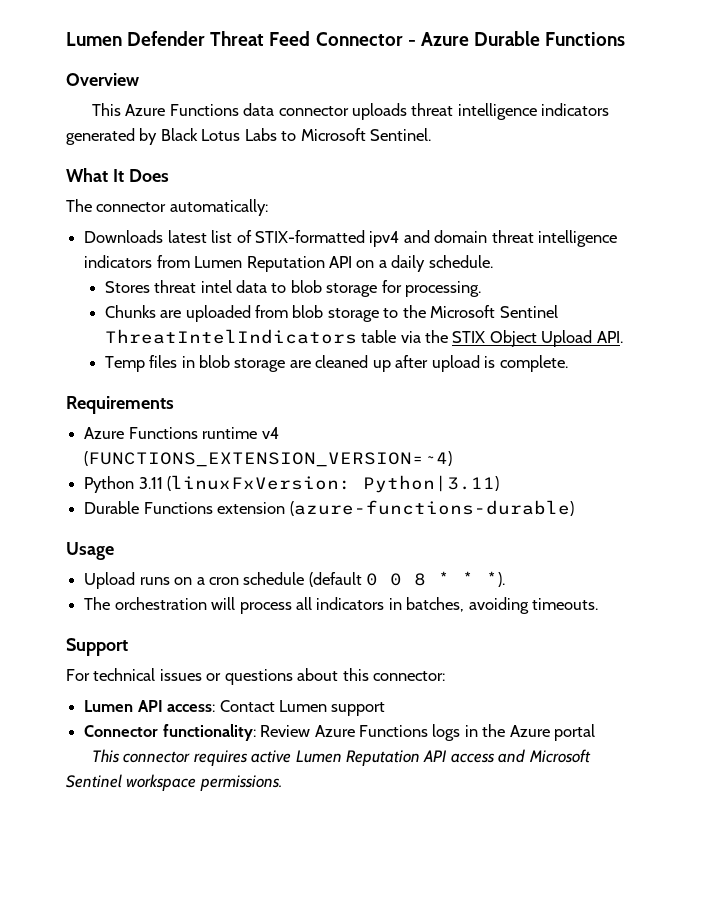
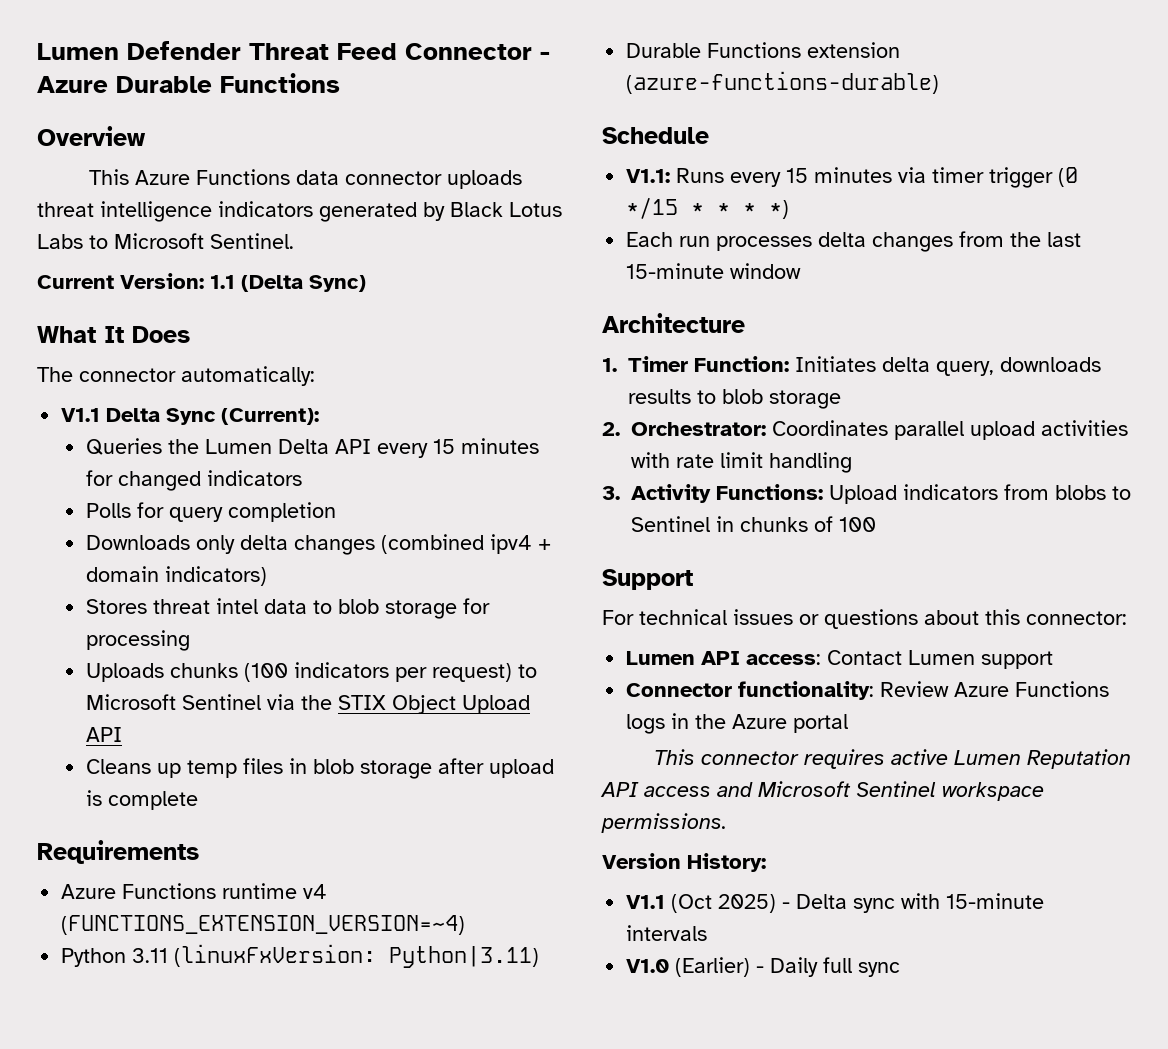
(432, 134) none -> [37,273,366,292] // Current Version: 1.1 (Delta Sync)
[84,230,618,247] [84,255,493,272] Downloads latest list of STIX-formatted ipv4 and domain threat intelligence indicators from Lumen Reputation API on a daily schedule. -> [61,408,320,425] [85,438,539,458] [85,470,302,491] [85,502,336,522] [85,534,551,555] [85,566,267,586] V1.1 Delta Sync (Current): // Queries the Lumen Delta API every 15 minutes for changed indicators // Polls for query completion // Downloads only delta changes (combined ipv4 + domain indicators)
[405,281,482,297] [104,305,558,322] [104,329,397,344] processing. // Chunks are uploaded from blob storage to the Microsoft Sentinel ThreatIntelIndicators table -> [85,630,190,651] [85,662,537,682] [85,694,261,710] processing // Uploads chunks (100 indicators per request) to Microsoft Sentinel
[596,331,623,343] [104,356,145,372] API. // Temp -> [85,727,122,742] [85,759,237,778] API // Cleans up temp
[289,355,391,372] are cleaned up -> (432, 769) none
[499,355,568,372] complete. -> [107,791,198,810] complete
[66,542,114,560] [84,571,506,589] [84,597,599,614] Usage // Upload runs on a cron schedule (default 0 0 8 * * *). // The orchestration will process all indicators in batches, avoiding timeouts. -> [602,127,709,144] [626,167,1079,188] [626,197,790,219] [626,231,1082,252] [626,263,802,279] [602,313,745,333] [602,356,1101,376] [628,389,841,409] [602,420,1128,440] [631,452,852,473] [602,484,1131,504] [631,516,876,532] Schedule // V1.1: Runs every 15 minutes via timer trigger (0 */15 * * * *) // Each run processes delta changes from the last 15-minute window // Architecture // 1. Timer Function: Initiates delta query, downloads results to blob storage // 2. Orchestrator: Coordinates parallel upload activities with rate limit handling // 3. Activity Functions: Upload indicators from blobs to Sentinel in chunks of 100
(282, 783) none -> [602,853,766,872] [626,893,1045,913] [626,925,708,941] [626,957,901,977] // Version History: // V1.1 (Oct 2025) - Delta sync with 15-minute intervals // V1.0 (Earlier) - Daily full sync

